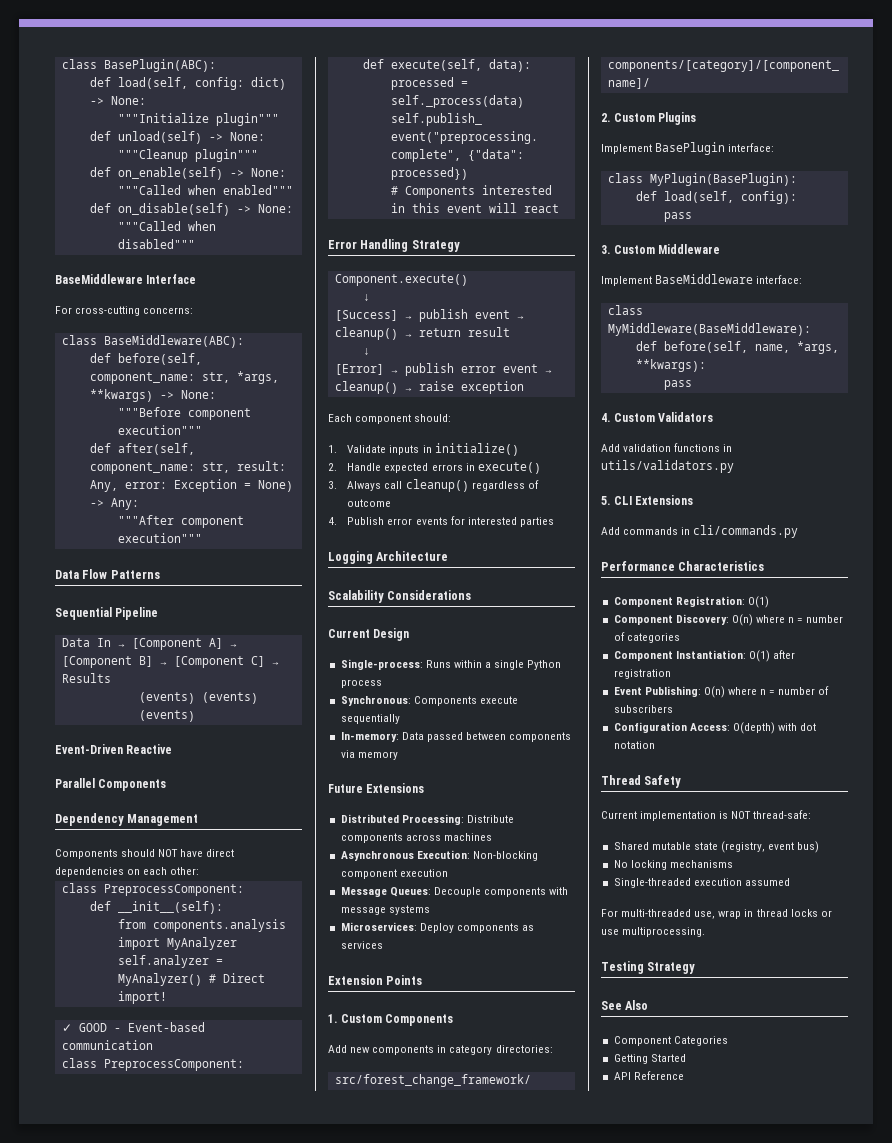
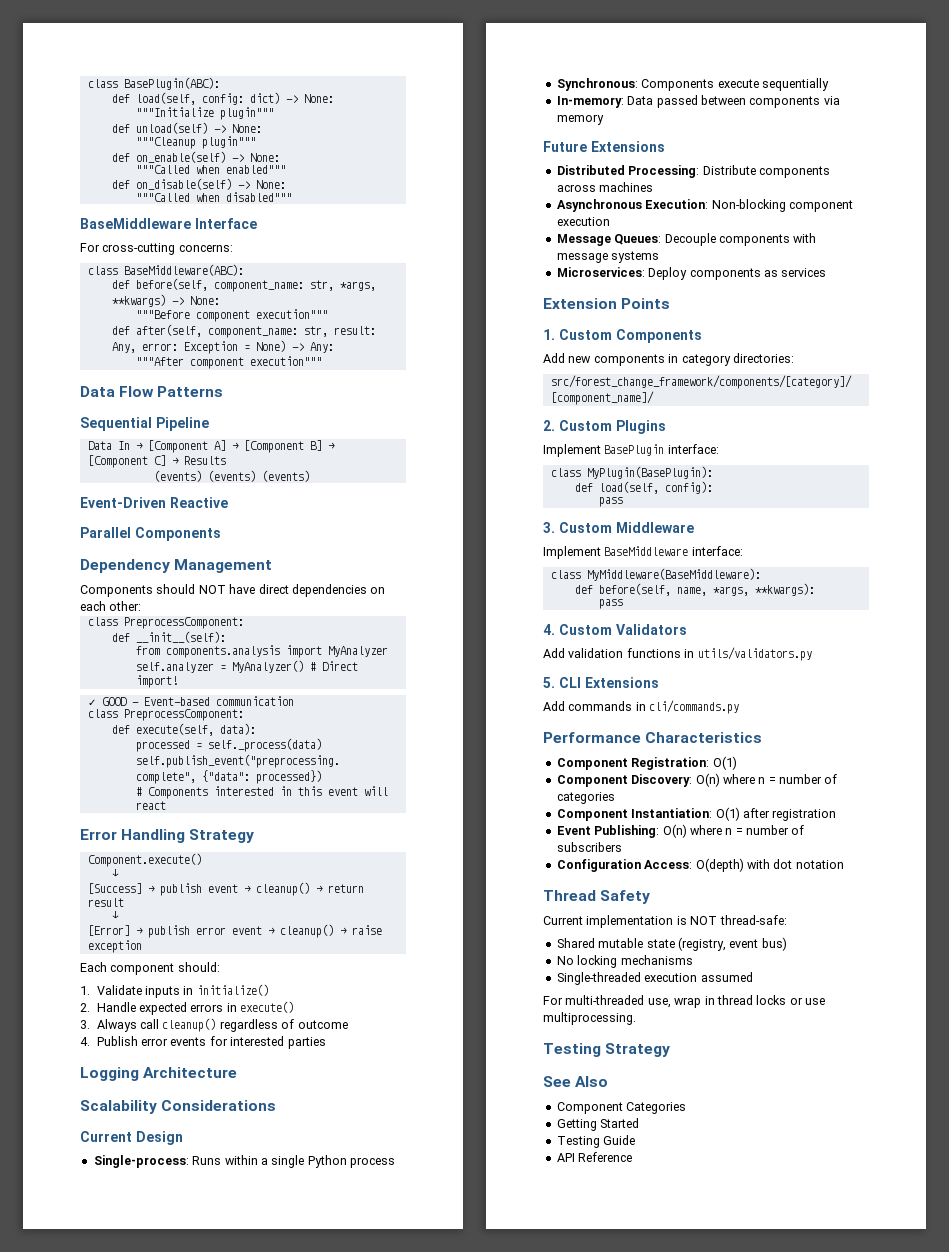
(686, 1058) none -> [556,1135,636,1148] // Testing Guide

